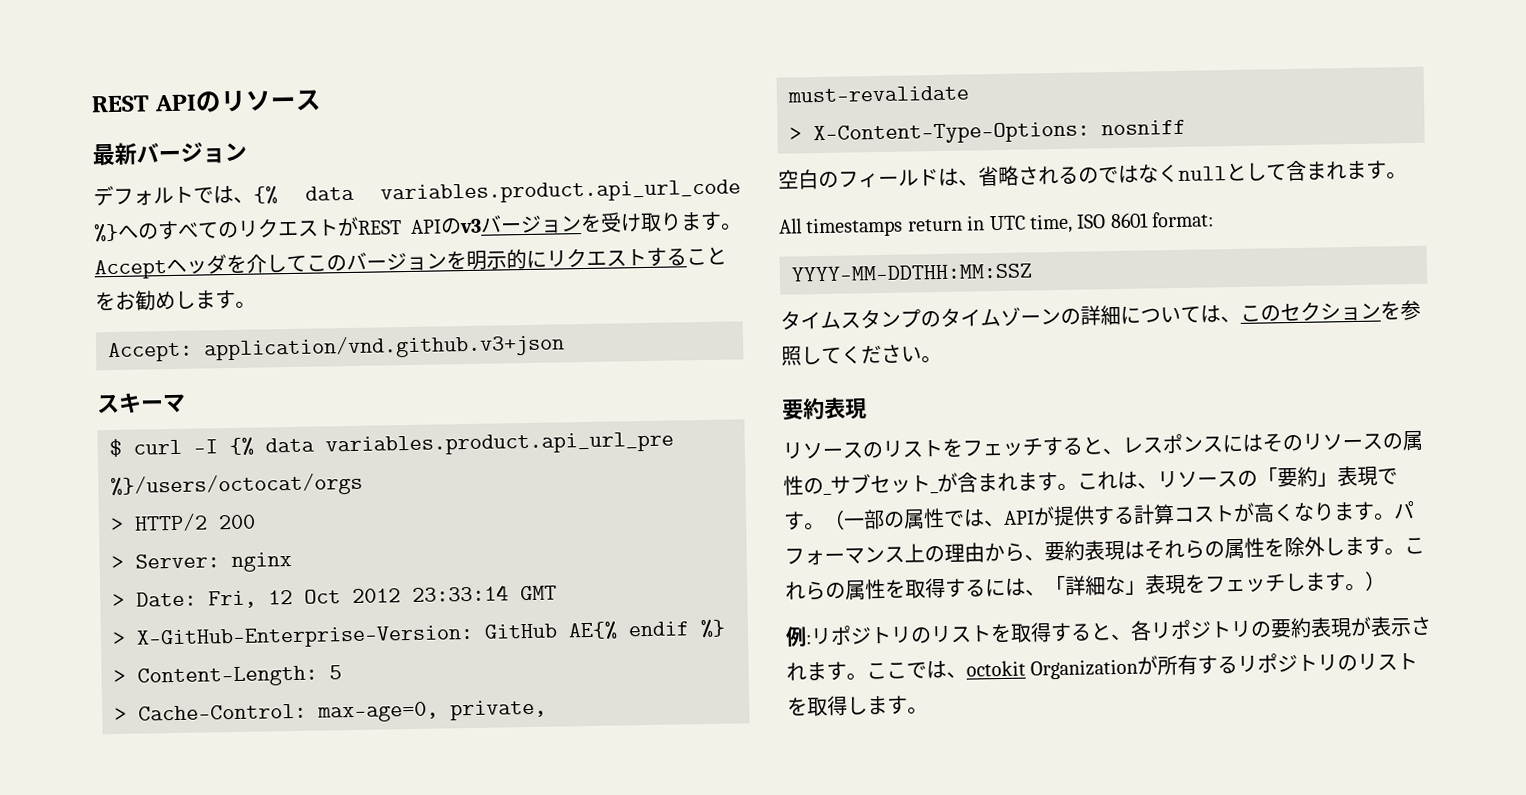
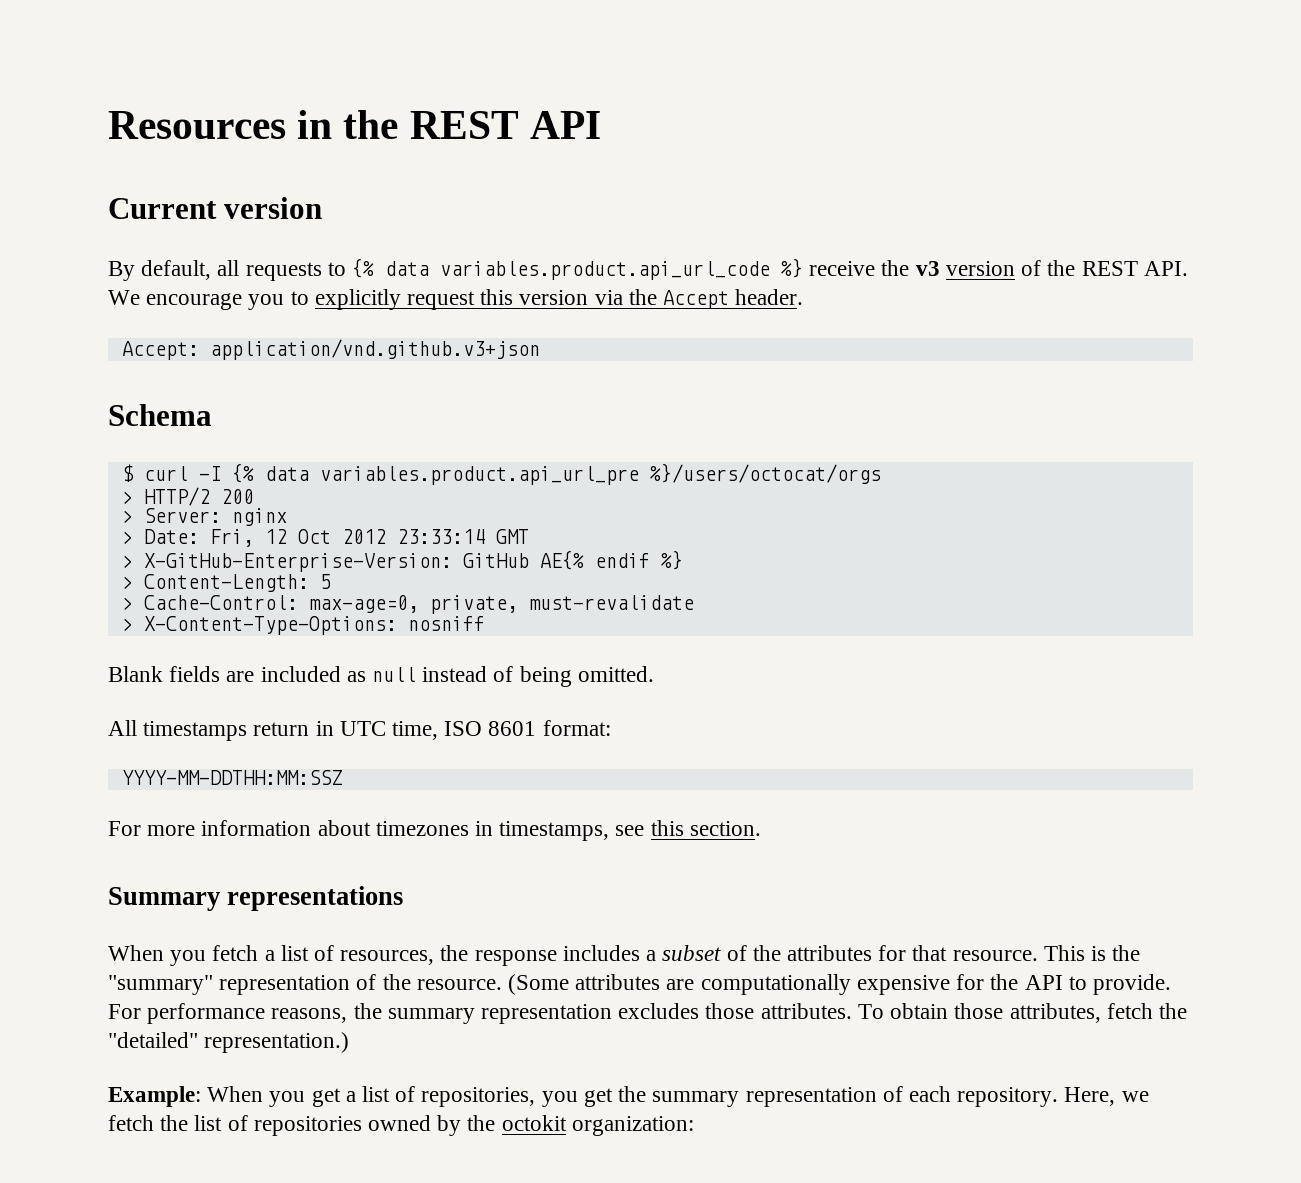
[91,89,322,113] [92,142,247,166] [93,179,741,207] [93,211,742,243] [94,246,727,280] [95,289,256,311] REST APIのリソース // 最新バージョン // デフォルトでは、{% data variables.product.api_url_code %}へのすべてのリクエストがREST APIのv3バージョンを受け取ります。Acceptヘッダを介してこのバージョンを明示的にリクエストすることをお勧めします。 -> [108,110,601,139] [108,197,323,219] [108,258,1188,281] [108,289,804,310] Resources in the REST API // Current version // By default, all requests to {% data variables.product.api_url_code %} receive the v3 version of the REST API. We encourage you to explicitly request this version via the Accept header.
[96,392,186,414] スキーマ -> [108,404,212,426] Schema
[778,160,1407,190] 空白のフィールドは、省略されるのではなくnullとして含まれます。 -> [108,666,654,687] Blank fields are included as null instead of being omitted.
[780,299,1421,330] [781,344,942,366] [782,397,867,421] [782,430,1423,460] [783,465,1398,496] [783,500,1415,531] [784,536,1425,566] [785,570,1386,601] [785,616,1432,647] [786,652,1419,681] [787,695,928,717] タイムスタンプのタイムゾーンの詳細については、このセクションを参照してください。 // 要約表現 // リソースのリストをフェッチすると、レスポンスにはそのリソースの属性の_サブセット_が含まれます。これは、リソースの「要約」表現です。（一部の属性では、APIが提供する計算コストが高くなります。パフォーマンス上の理由から、要約表現はそれらの属性を除外します。これらの属性を取得するには、「詳細な」表現をフェッチします。） // 例:リポジトリのリストを取得すると、各リポジトリの要約表現が表示されます。ここでは、octokit Organizationが所有するリポジトリのリストを取得します。 -> [108,820,761,841] [108,886,404,911] [108,945,1141,966] [108,974,1171,995] [108,1003,1187,1024] [108,1032,350,1053] [108,1086,1149,1107] [108,1115,694,1136] For more information about timezones in timestamps, see this section. // Summary representations // When you fetch a list of resources, the response includes a subset of the attributes for that resource. This is the "summary" representation of the resource. (Some attributes are computationally expensive for the API to provide. For performance reasons, the summary representation excludes those attributes. To obtain those attributes, fetch the "detailed" representation.) // Example: When you get a list of repositories, you get the summary representation of each repository. Here, we fetch the list of repositories owned by the octokit organization:

